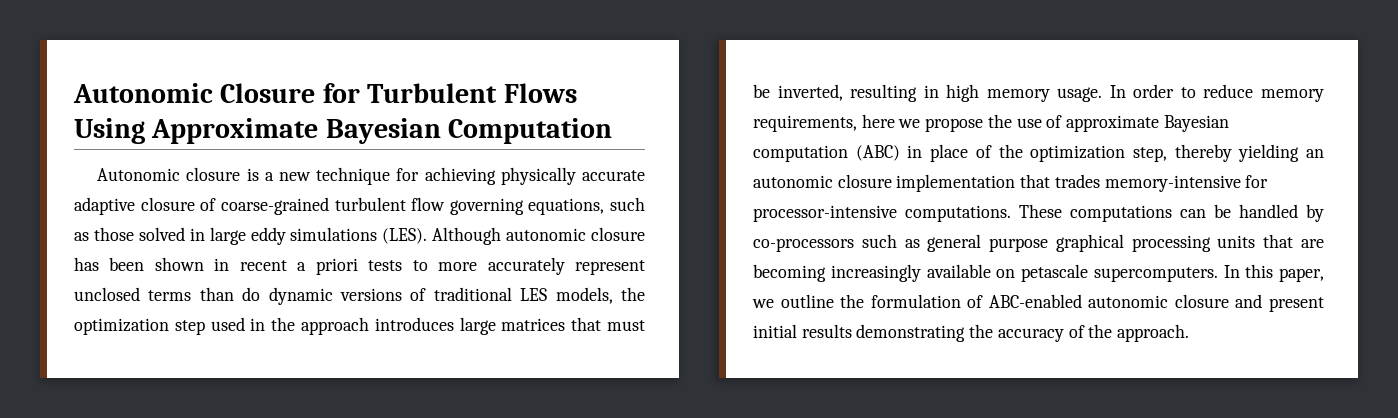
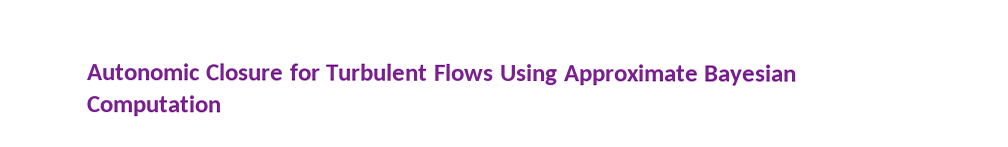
[97,167,646,185] [74,197,645,215] [74,227,645,245] [74,257,645,275] [74,287,645,305] [74,317,645,335] [753,84,1324,102] [753,114,1229,132] [753,144,1324,162] [753,174,1269,192] [753,204,1324,222] [753,234,1324,252] [753,264,1324,282] [752,294,1324,312] [753,324,1190,342] // Autonomic closure is a new technique for achieving physically accurate adaptive closure of coarse-grained turbulent flow governing equations, such as those solved in large eddy simulations (LES). Although autonomic closure has been shown in recent a priori tests to more accurately represent unclosed terms than do dynamic versions of traditional LES models, the optimization step used in the approach introduces large matrices that must be inverted, resulting in high memory usage. In order to reduce memory requirements, here we propose the use of approximate Bayesian computation (ABC) in place of the optimization step, thereby yielding an autonomic closure implementation that trades memory-intensive for processor-intensive computations. These computations can be handled by co-processors such as general purpose graphical processing units that are becoming increasingly available on petascale supercomputers. In this paper, we outline the formulation of ABC-enabled autonomic closure and present initial results demonstrating the accuracy of the approach. -> (221, 106) none

